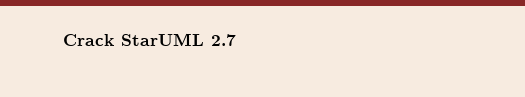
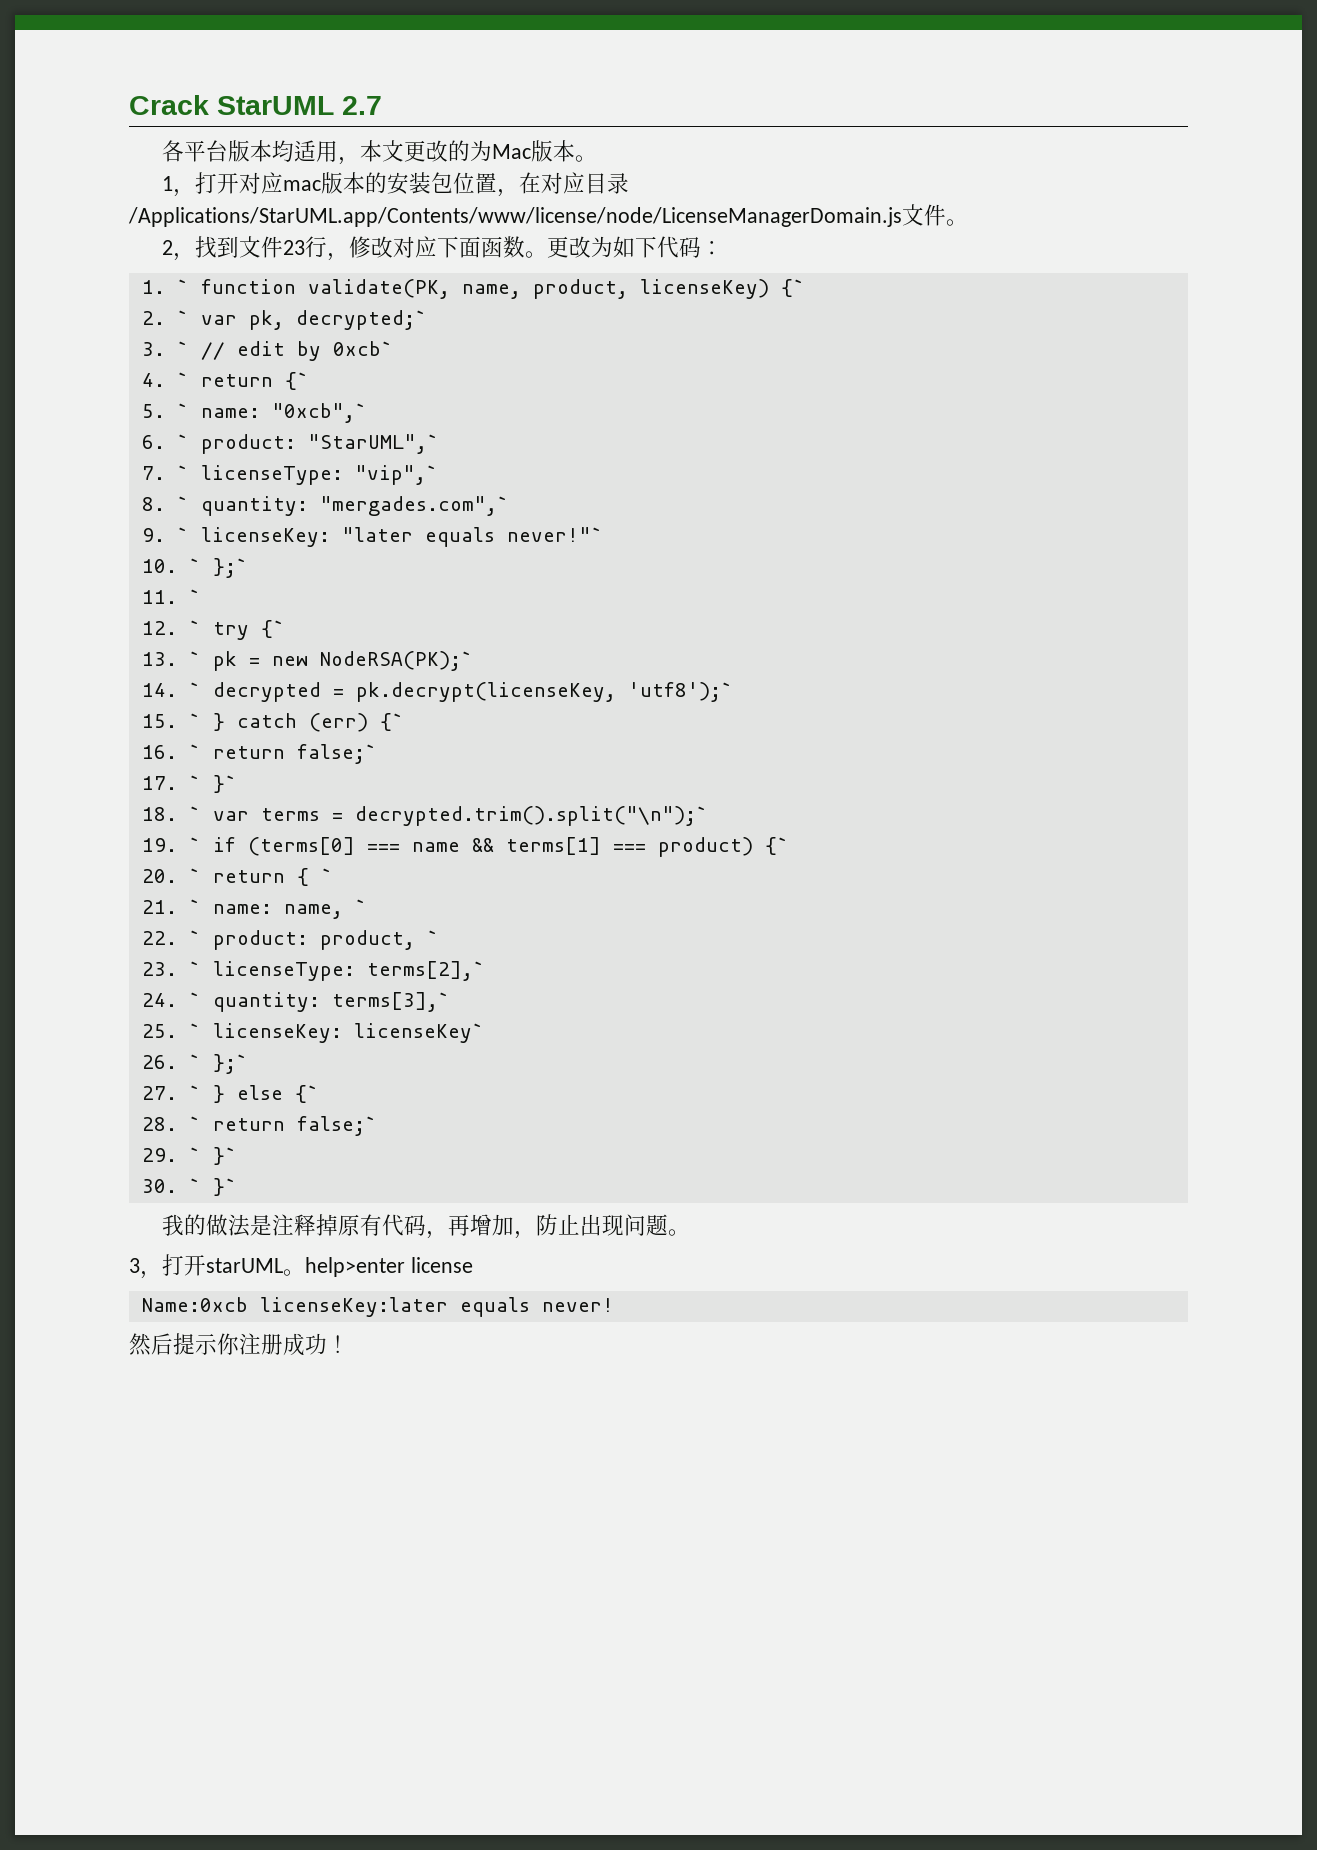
(236, 40) none -> [162,140,598,165] [162,172,630,197] [128,204,968,227] [162,236,724,261] [141,279,805,299] [141,310,427,330] [141,341,393,361] [141,372,309,390] [141,403,367,423] [141,434,439,454] [141,465,438,485] [141,496,509,516] [141,527,603,547] [141,558,248,578] [141,589,201,604] [141,620,285,640] [141,651,473,671] [141,682,733,702] [141,713,404,732] [141,744,377,764] [141,775,237,793] [141,806,708,826] [141,837,789,857] [141,868,333,886] [141,899,367,919] [141,930,439,950] [141,961,485,981] [141,992,450,1012] [141,1023,484,1043] [141,1054,248,1074] [141,1085,319,1103] [141,1116,377,1136] [141,1147,237,1165] [141,1178,237,1196] [162,1214,691,1239] [129,1254,473,1279] [141,1297,614,1317] [129,1333,349,1356] // 各平台版本均适用，本文更改的为Mac版本。 // 1，打开对应mac版本的安装包位置，在对应目录/Applications/StarUML.app/Contents/www/license/node/LicenseManagerDomain.js文件。 // 2，找到文件23行，修改对应下面函数。更改为如下代码： // 1. ` function validate(PK, name, product, licenseKey) {` // 2. ` var pk, decrypted;` // 3. ` // edit by 0xcb` // 4. ` return {` // 5. ` name: "0xcb",` // 6. ` product: "StarUML",` // 7. ` licenseType: "vip",` // 8. ` quantity: "mergades.com",` // 9. ` licenseKey: "later equals never!"` // 10. ` };` // 11. ` // 12. ` try {` // 13. ` pk = new NodeRSA(PK);` // 14. ` decrypted = pk.decrypt(licenseKey, 'utf8');` // 15. ` } catch (err) {` // 16. ` return false;` // 17. ` }` // 18. ` var terms = decrypted.trim().split("\n");` // 19. ` if (terms[0] === name && terms[1] === product) {` // 20. ` return { ` // 21. ` name: name, ` // 22. ` product: product, ` // 23. ` licenseType: terms[2],` // 24. ` quantity: terms[3],` // 25. ` licenseKey: licenseKey` // 26. ` };` // 27. ` } else {` // 28. ` return false;` // 29. ` }` // 30. ` }` // 我的做法是注释掉原有代码，再增加，防止出现问题。 // 3，打开starUML。help>enter license // Name:0xcb licenseKey:later equals never! // 然后提示你注册成功！

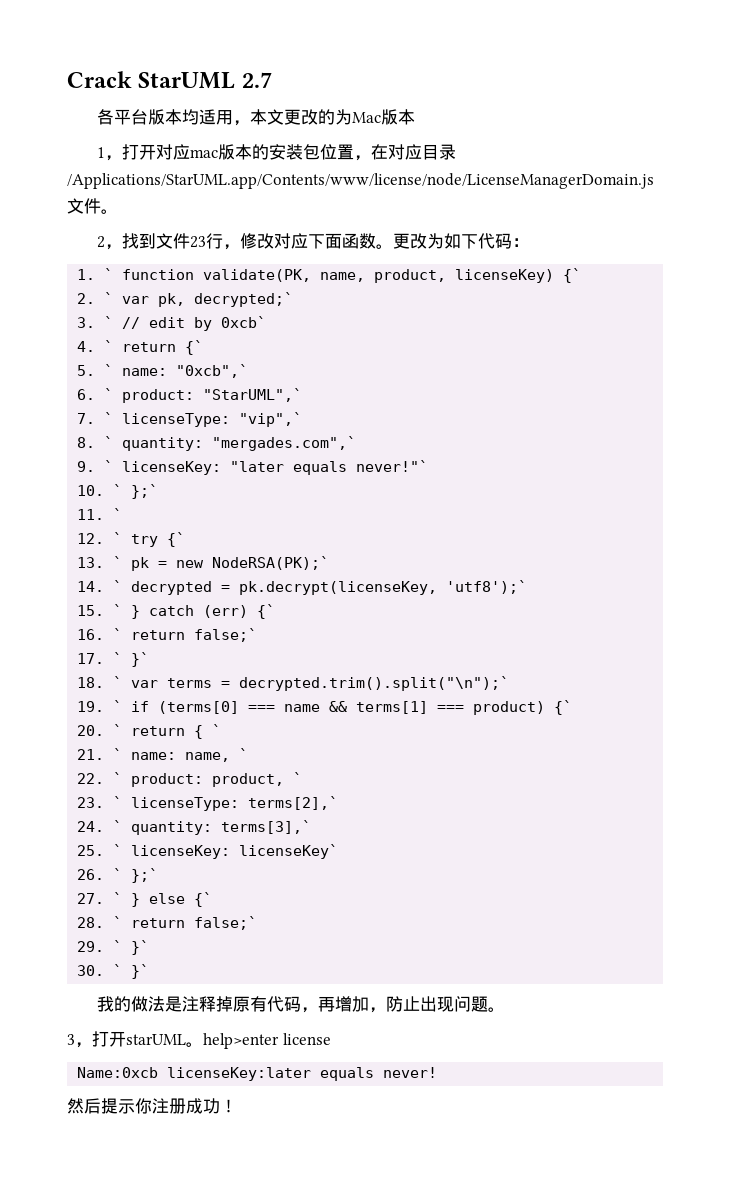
[575,155,598,162] 。 -> (416, 117) none

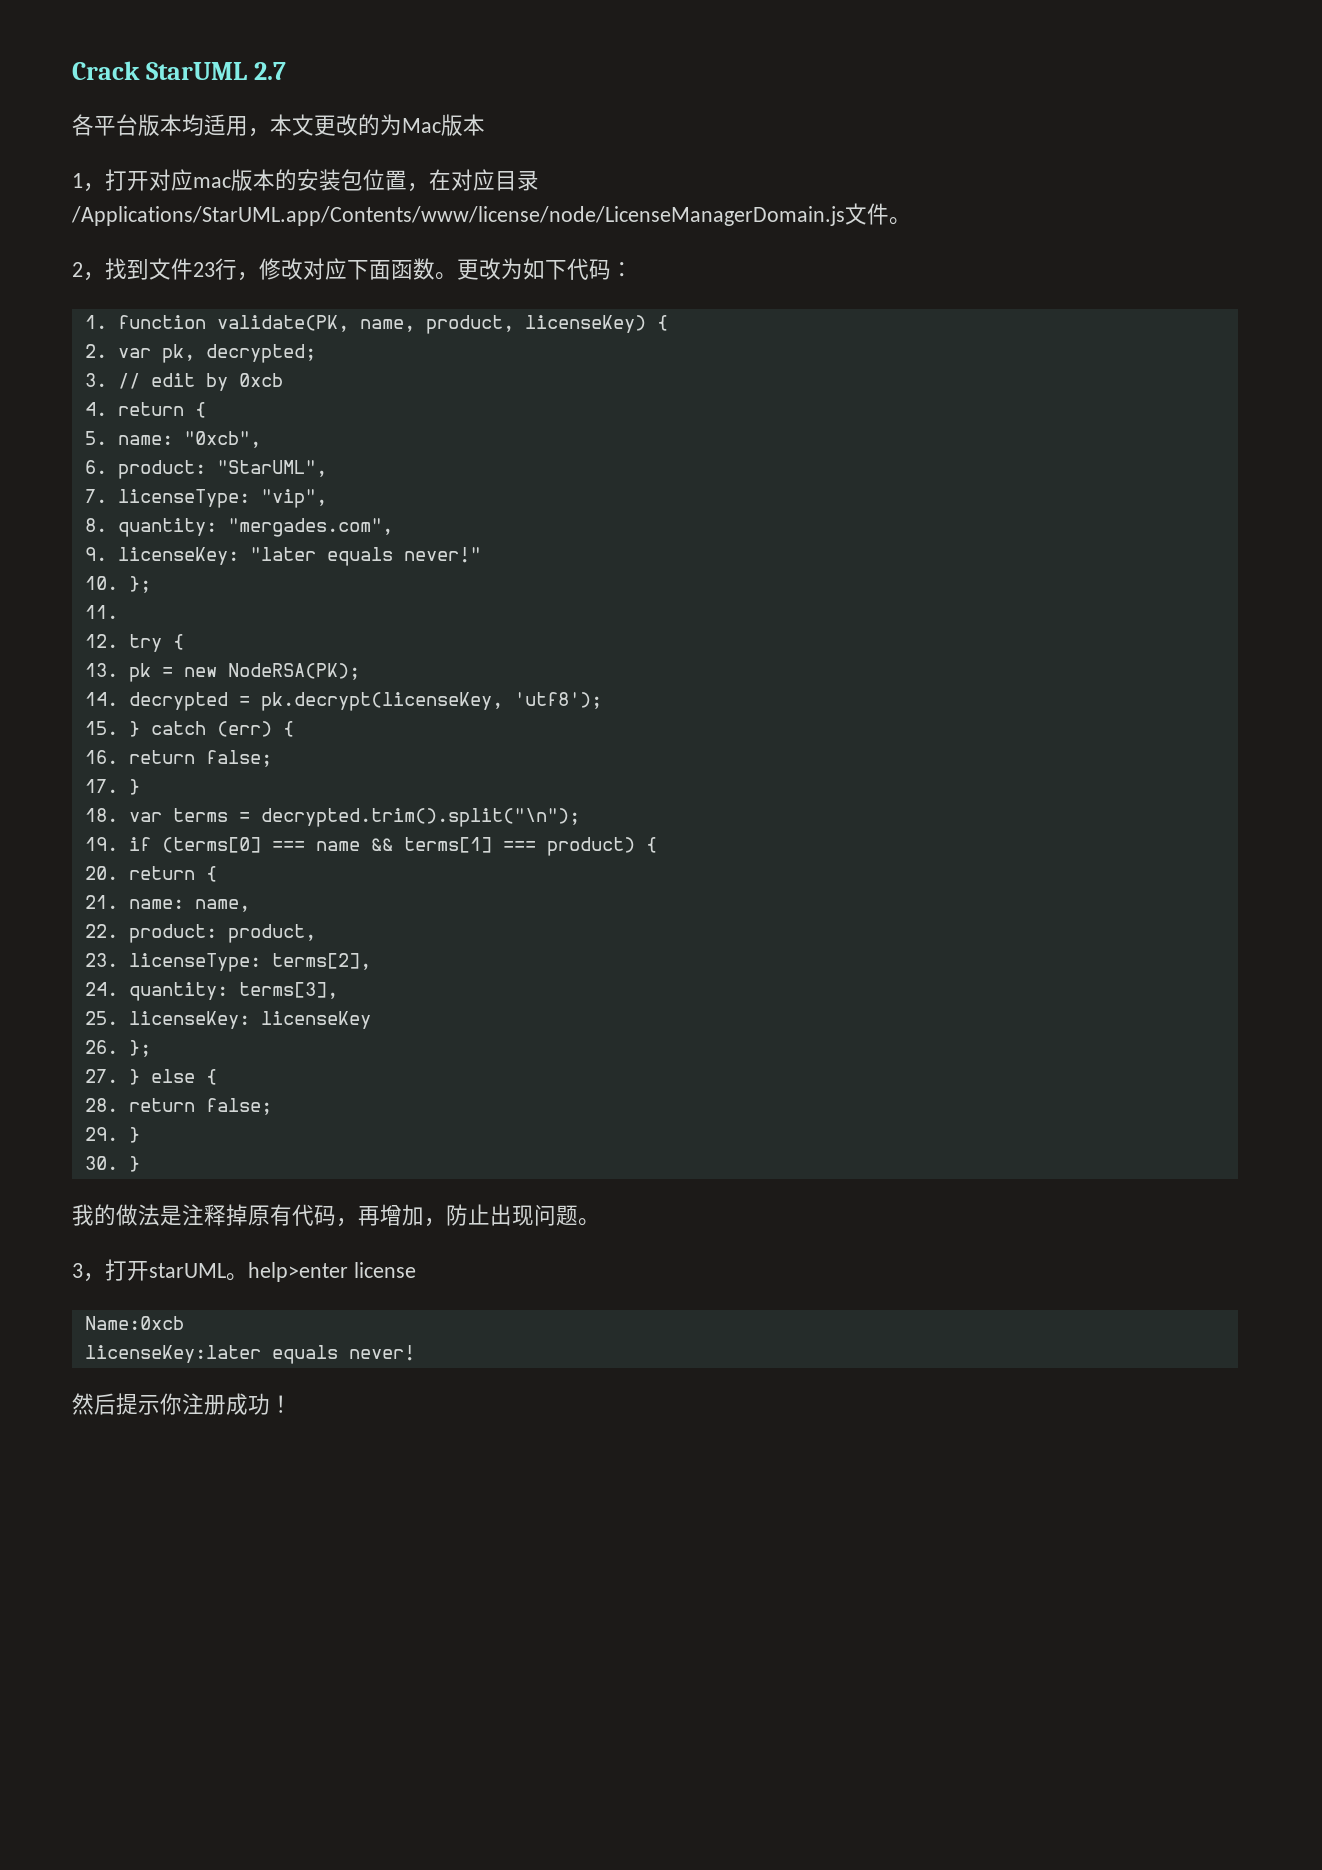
[104,268,114,280] ` -> (107, 322) none
[563,268,582,283] {` -> [656,315,668,331] {
[104,292,114,304] ` -> (107, 351) none
[194,292,294,307] decrypted;` -> [205,344,316,363] decrypted;
[104,316,114,328] ` -> (107, 380) none
[221,316,267,328] 0xcb` -> [238,373,283,387] 0xcb
[104,340,204,355] [77,364,249,378] [77,388,303,403] [77,412,303,427] [77,436,357,451] ` return {` // 5. ` name: "0xcb",` // 6. ` product: "StarUML",` // 7. ` licenseType: "vip",` // 8. ` quantity: "mergades.com",` -> [117,402,206,418] [84,431,261,448] [84,460,327,479] [84,489,327,508] [84,518,393,537] return { // 5. name: "0xcb", // 6. product: "StarUML", // 7. licenseType: "vip", // 8. quantity: "mergades.com",
[104,460,114,472] ` -> (107, 554) none
[356,460,429,472] never!"` -> [403,547,481,563] never!"
[113,484,159,499] ` };` -> [128,576,151,593] };
[113,508,123,520] ` -> (118, 612) none
[113,532,186,547] ` try {` -> [128,634,184,652] try {
[113,556,123,568] ` -> (118, 670) none
[212,556,330,570] NodeRSA(PK);` -> [227,663,360,680] NodeRSA(PK);
[113,580,123,592] ` -> (118, 699) none
[446,580,528,594] 'utf8');` -> [513,692,602,709] 'utf8');
[113,604,123,616] ` -> (118, 728) none
[257,604,276,619] {` -> [282,721,294,737] {
[113,628,258,642] ` return false;` -> [128,750,272,767] return false;
[113,652,150,667] ` }` -> [128,779,140,795] }
[113,676,123,688] ` -> (118, 815) none
[239,676,510,691] decrypted.trim().split("\n");` -> [260,808,580,827] decrypted.trim().split("\n");
[113,700,123,712] ` -> (118, 844) none
[554,700,573,715] {` -> [645,837,657,853] {
[113,724,222,739] ` return { ` -> [128,866,217,882] return {
[113,748,123,760] ` -> (118, 902) none
[239,748,249,760] ` -> (250, 905) none
[113,772,123,784] ` -> (118, 931) none
[293,772,303,784] ` -> (316, 933) none
[113,796,339,811] [77,820,312,835] [77,844,339,859] ` licenseType: terms[2],` // 24. ` quantity: terms[3],` // 25. ` licenseKey: licenseKey` -> [128,953,371,972] [84,982,338,1001] [84,1011,371,1029] licenseType: terms[2], // 24. quantity: terms[3], // 25. licenseKey: licenseKey
[113,868,159,883] ` };` -> [128,1040,151,1057] };
[113,892,123,904] ` -> (118, 1076) none
[194,892,213,907] {` -> [205,1069,217,1085] {
[113,916,258,930] ` return false;` -> [128,1098,272,1115] return false;
[113,940,150,955] ` }` -> [128,1127,140,1143] }
[113,964,150,979] ` }` -> [128,1156,140,1172] }
(159, 1072) none -> (184, 1323) //

